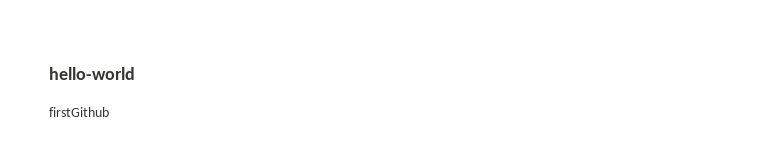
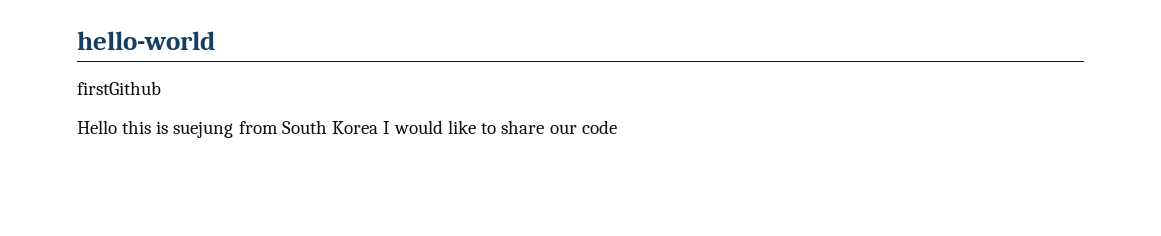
(109, 112) none -> [77,120,617,138] // Hello this is suejung from South Korea I would like to share our code

